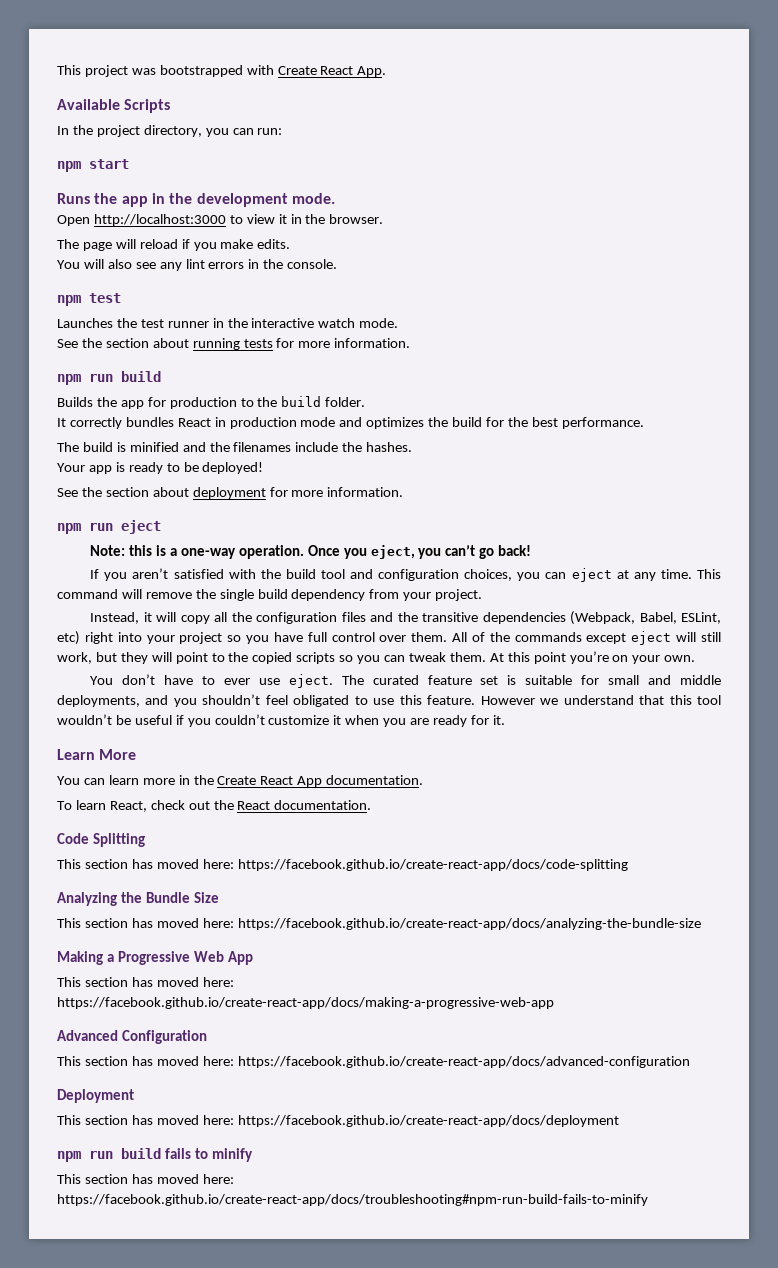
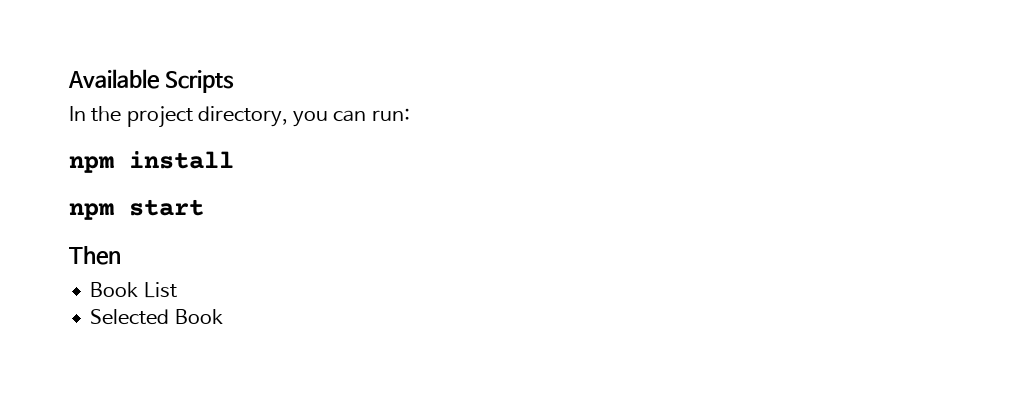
[57,65,387,77] This project was bootstrapped with Create React App. // -> (68, 79) none
(283, 131) none -> [69,151,234,173] // npm install
[57,193,335,207] [57,214,384,226] [57,239,291,251] [57,259,338,271] [57,293,121,306] [57,318,399,328] [57,338,411,350] [57,371,161,385] [57,396,366,409] [57,417,644,429] [57,442,413,452] [57,462,264,474] [57,487,404,499] [57,520,161,534] [90,545,532,559] [90,568,722,582] [57,589,483,601] [90,611,721,625] [57,631,722,645] [57,651,696,664] [90,674,721,688] [57,694,721,707] [57,714,505,727] [57,749,137,760] [57,775,424,787] [57,800,372,812] [57,833,146,847] [57,859,628,871] [57,892,220,906] [57,918,701,930] [57,951,254,965] [57,977,234,987] [57,997,554,1009] [57,1030,208,1044] [57,1056,690,1068] [57,1089,134,1103] [57,1115,619,1127] [57,1148,254,1162] [57,1174,234,1184] [57,1194,648,1206] Runs the app in the development mode. // Open http://localhost:3000 to view it in the browser. // The page will reload if you make edits. // You will also see any lint errors in the console. // npm test // Launches the test runner in the interactive watch mode. // See the section about running tests for more information. // npm run build // Builds the app for production to the build folder. // It correctly bundles React in production mode and optimizes the build for the best performance. // The build is minified and the filenames include the hashes. // Your app is ready to be deployed! // See the section about deployment for more information. // npm run eject // Note: this is a one-way operation. Once you eject, you can’t go back! // If you aren’t satisfied with the build tool and configuration choices, you can eject at any time. This command will remove the single build dependency from your project. // Instead, it will copy all the configuration files and the transitive dependencies (Webpack, Babel, ESLint, etc) right into your project so you have full control over them. All of the commands except eject will still work, but they will point to the copied scripts so you can tweak them. At this point you’re on your own. // You don’t have to ever use eject. The curated feature set is suitable for small and middle deployments, and you shouldn’t feel obligated to use this feature. However we understand that this tool wouldn’t be useful if you couldn’t customize it when you are ready for it. // Learn More // You can learn more in the Create React App documentation. // To learn React, check out the React documentation. // Code Splitting // This section has moved here: https://facebook.github.io/create-react-app/docs/code-splitting // Analyzing the Bundle Size // This section has moved here: https://facebook.github.io/create-react-app/docs/analyzing-the-bundle-size // Making a Progressive Web App // This section has moved here: https://facebook.github.io/create-react-app/docs/making-a-progressive-web-app // Advanced Configuration // This section has moved here: https://facebook.github.io/create-react-app/docs/advanced-configuration // Deployment // This section has moved here: https://facebook.github.io/create-react-app/docs/deployment // npm run build fails to minify // This section has moved here: https://facebook.github.io/create-react-app/docs/troubleshooting#npm-run-build-fails-to-minify -> [69,246,121,265] [90,282,177,298] [90,309,223,325] Then // Book List // Selected Book

